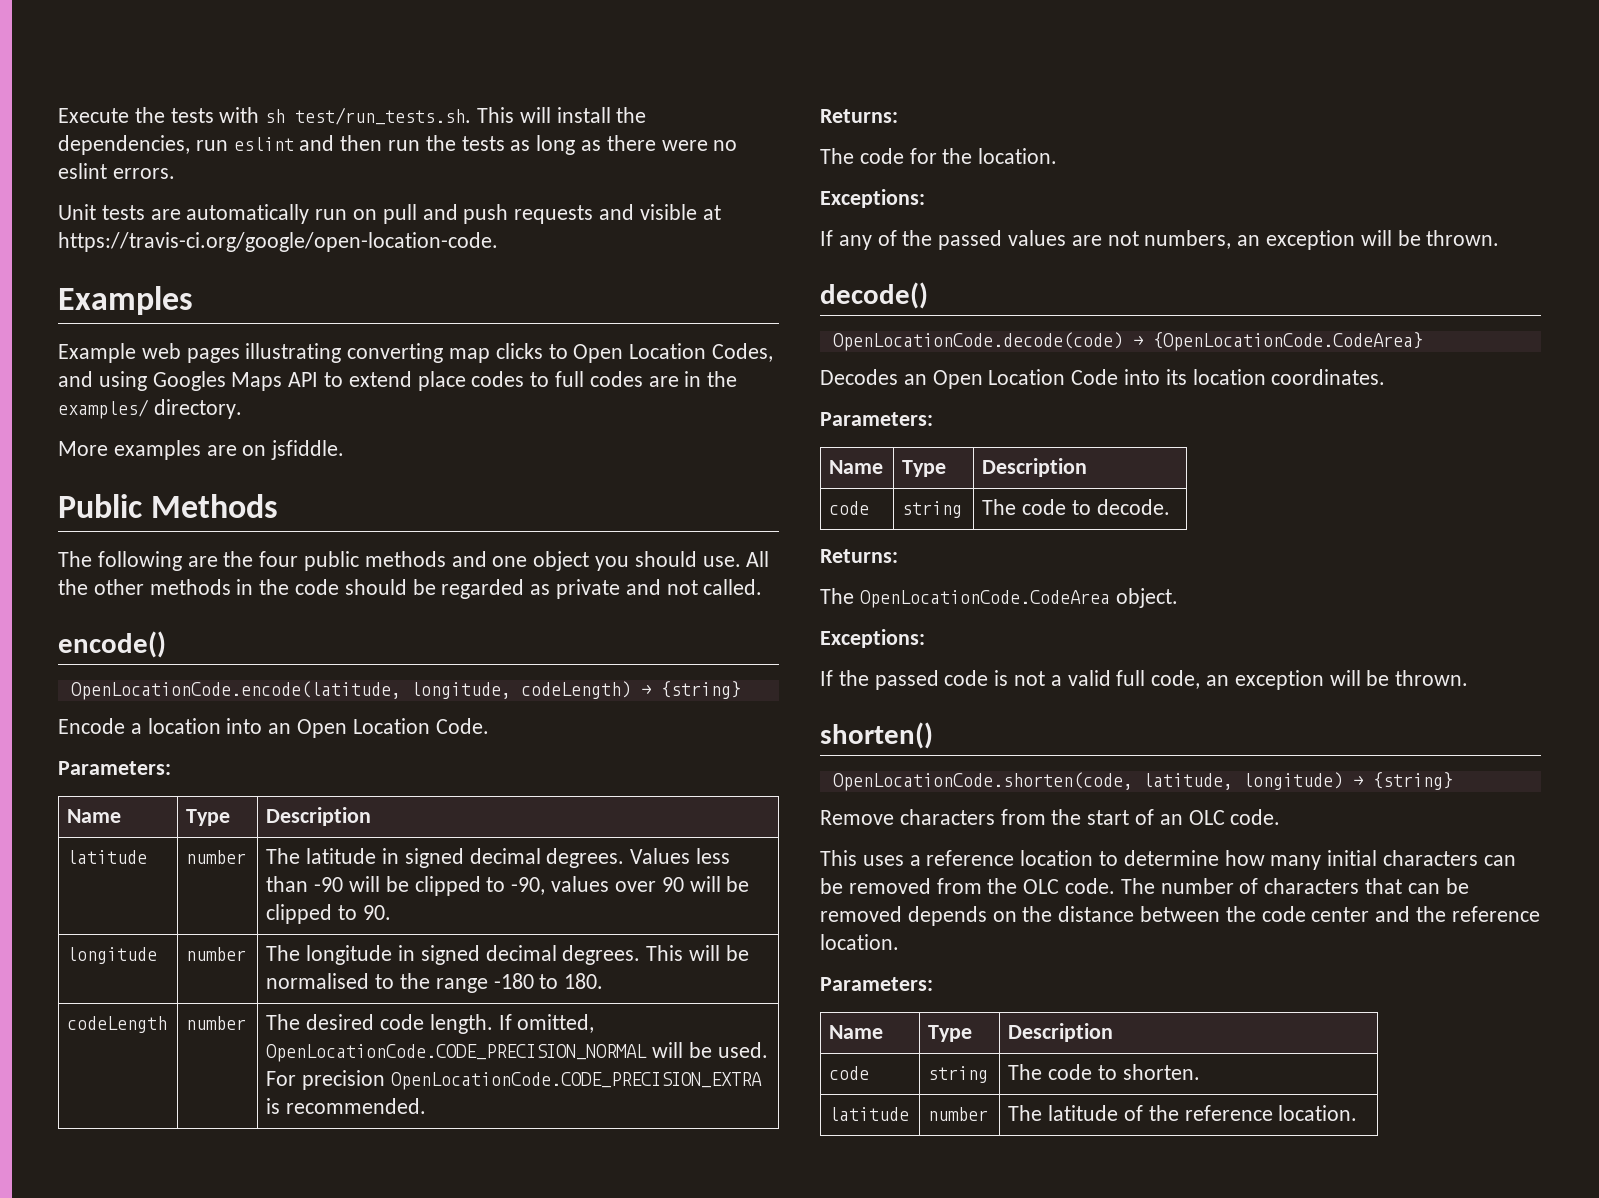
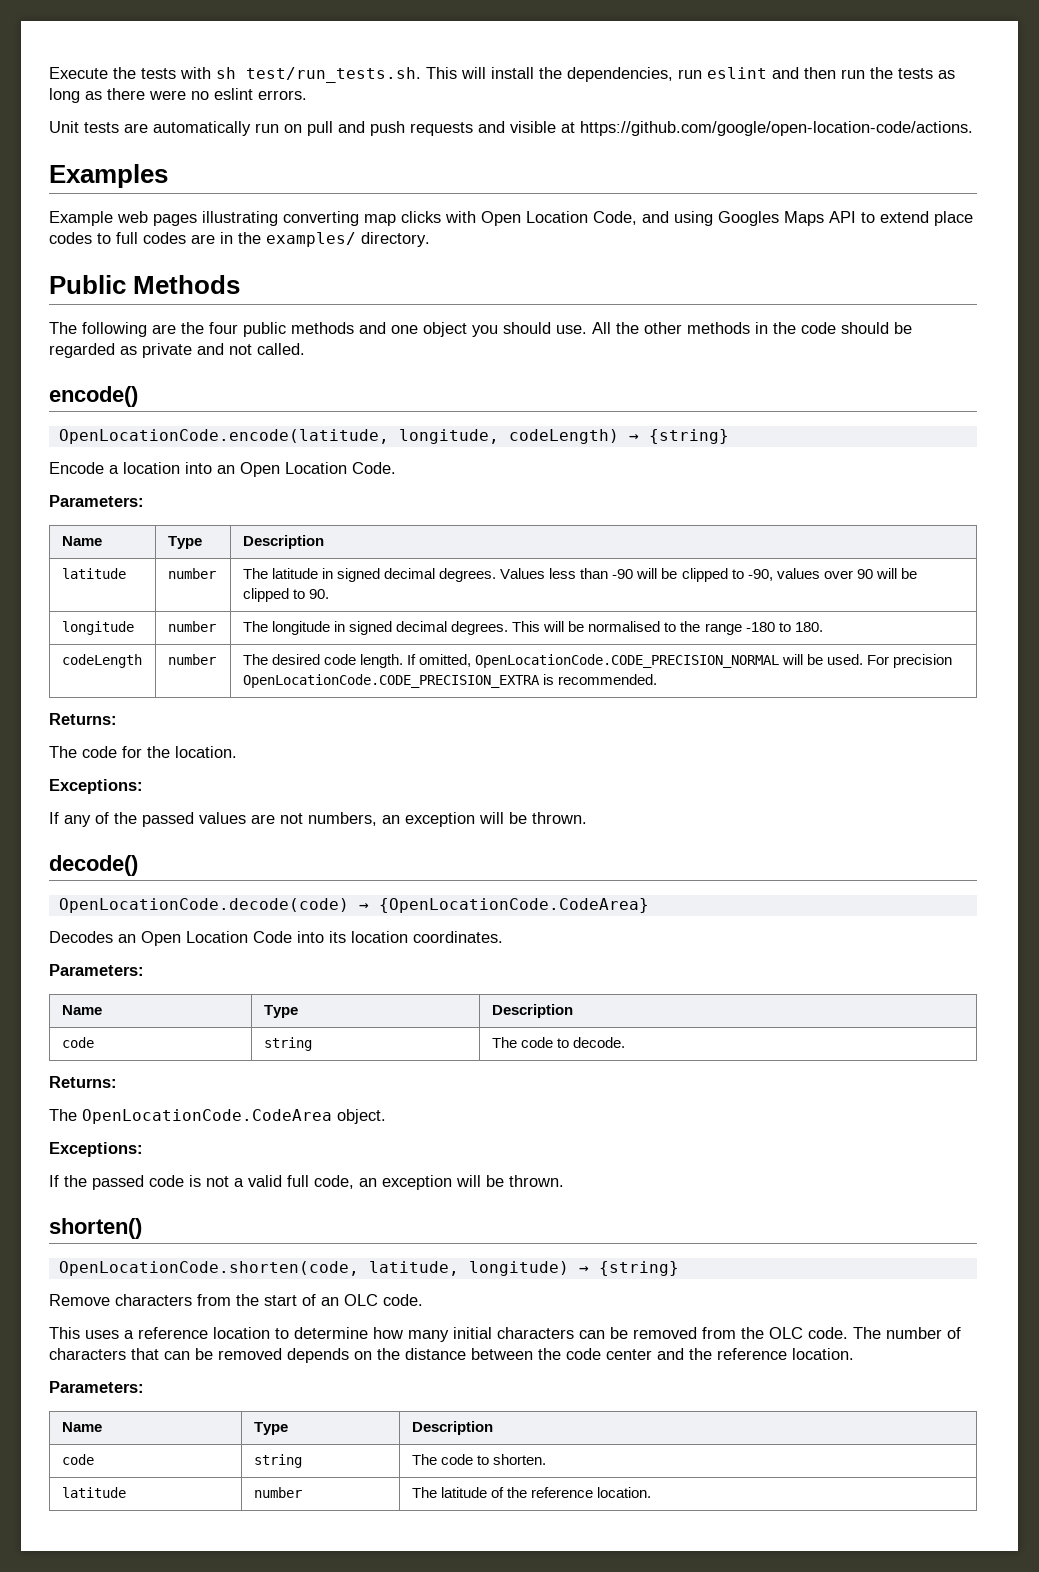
[58,232,498,252] https://travis-ci.org/google/open-location-code. -> [580,121,973,136] https://github.com/google/open-location-code/actions.
[548,343,774,363] to Open Location Codes, -> [445,211,637,226] with Open Location Code,
[58,440,345,460] // More examples are on jsfiddle. -> (430, 239) none

